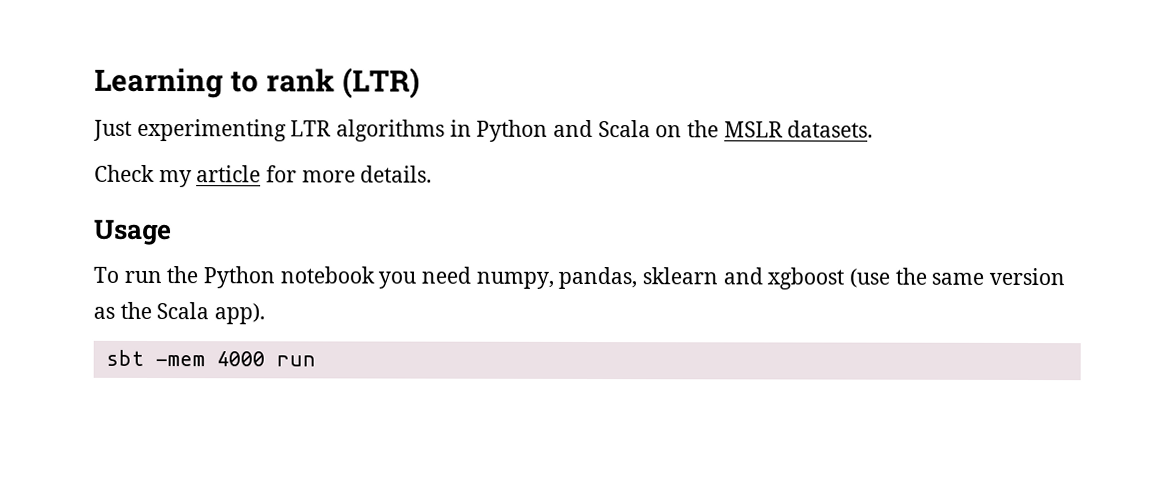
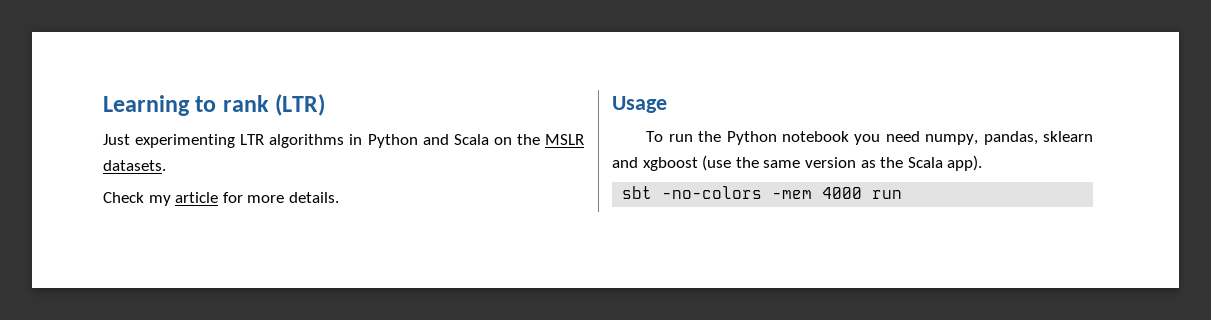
(144, 357) none -> [662,186,763,199] -no-colors

